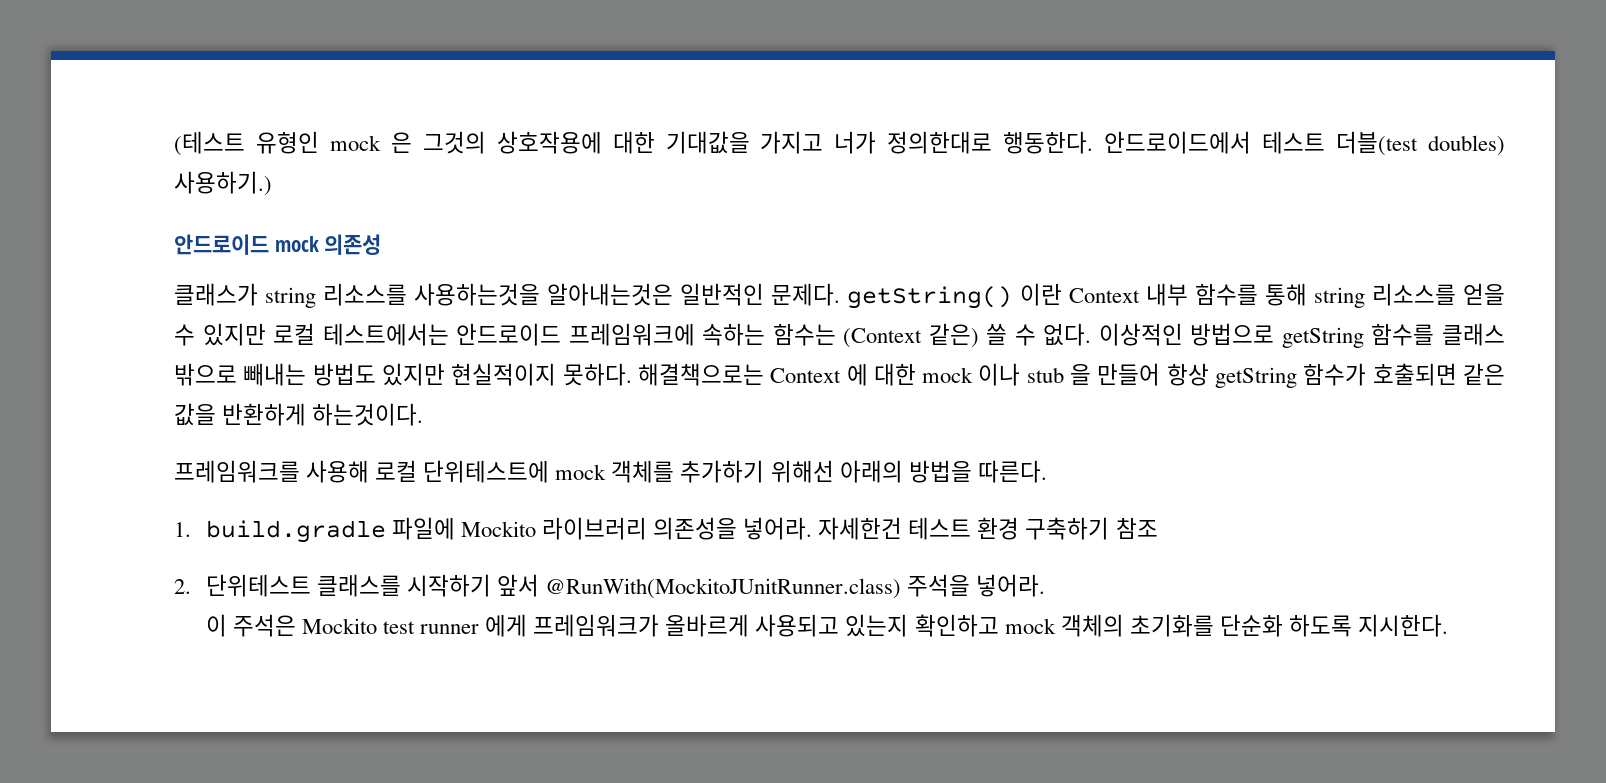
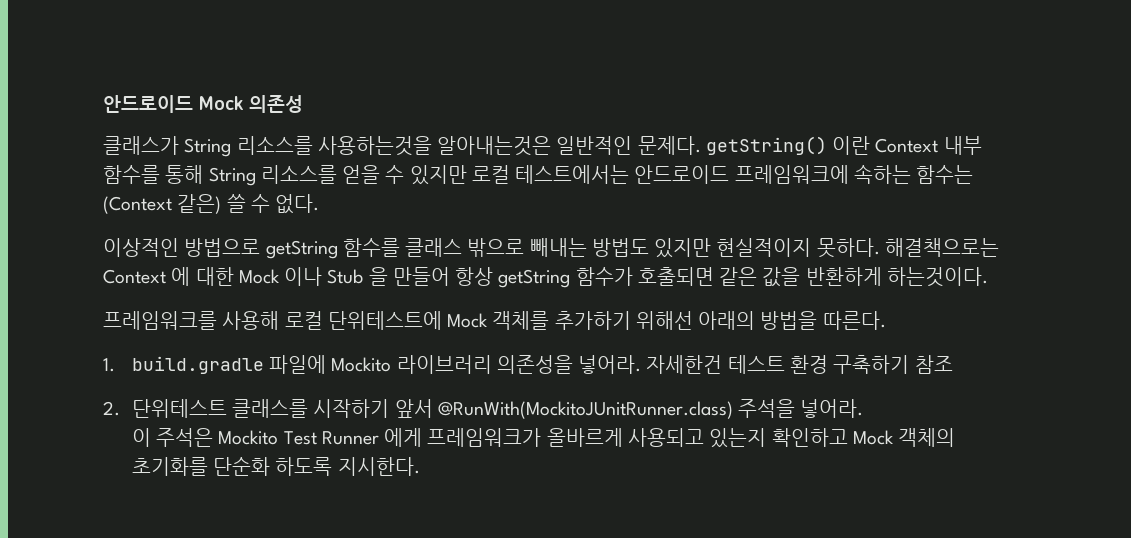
[174,131,1505,156] [174,171,272,196] [174,234,319,255] (테스트 유형인 mock 은 그것의 상호작용에 대한 기대값을 가지고 너가 정의한대로 행동한다. 안드로이드에서 테스트 더블(test doubles) 사용하기.) // 안드로이드 mock -> [103,95,245,113] 안드로이드 Mock
[265,287,317,308] string -> [184,138,232,157] String
[1313,287,1365,308] string -> [208,167,256,186] String
(1092, 334) none -> (320, 204) //
[922,363,1064,386] mock 이나 stub -> [238,267,364,286] Mock 이나 Stub
[555,464,607,480] mock -> [447,313,489,328] Mock
[382,621,480,634] test runner -> [283,431,379,445] Test Runner
[1004,618,1056,634] mock -> [852,430,894,445] Mock

